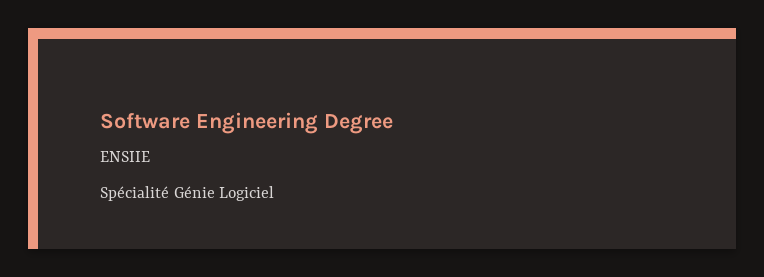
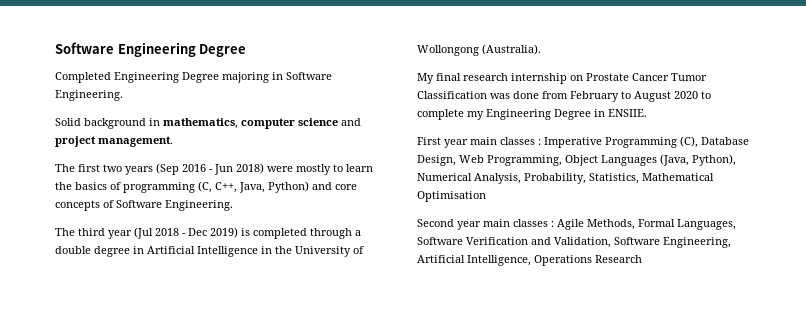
[100,151,150,162] [100,186,275,201] ENSIIE // Spécialité Génie Logiciel -> [55,72,332,83] [55,90,123,101] [55,118,361,129] [55,136,173,147] [55,163,373,175] [55,181,357,193] [55,200,233,211] [55,227,361,239] [55,246,364,257] [417,44,541,56] [417,73,707,84] [417,91,711,102] [417,109,647,120] [417,136,749,148] [417,154,736,166] [417,173,714,184] [417,191,486,202] [417,219,736,230] [417,237,731,248] [417,255,642,266] Completed Engineering Degree majoring in Software Engineering. // Solid background in mathematics, computer science and project management. // The first two years (Sep 2016 - Jun 2018) were mostly to learn the basics of programming (C, C++, Java, Python) and core concepts of Software Engineering. // The third year (Jul 2018 - Dec 2019) is completed through a double degree in Artificial Intelligence in the University of Wollongong (Australia). // My final research internship on Prostate Cancer Tumor Classification was done from February to August 2020 to complete my Engineering Degree in ENSIIE. // First year main classes : Imperative Programming (C), Database Design, Web Programming, Object Languages (Java, Python), Numerical Analysis, Probability, Statistics, Mathematical Optimisation // Second year main classes : Agile Methods, Formal Languages, Software Verification and Validation, Software Engineering, Artificial Intelligence, Operations Research

